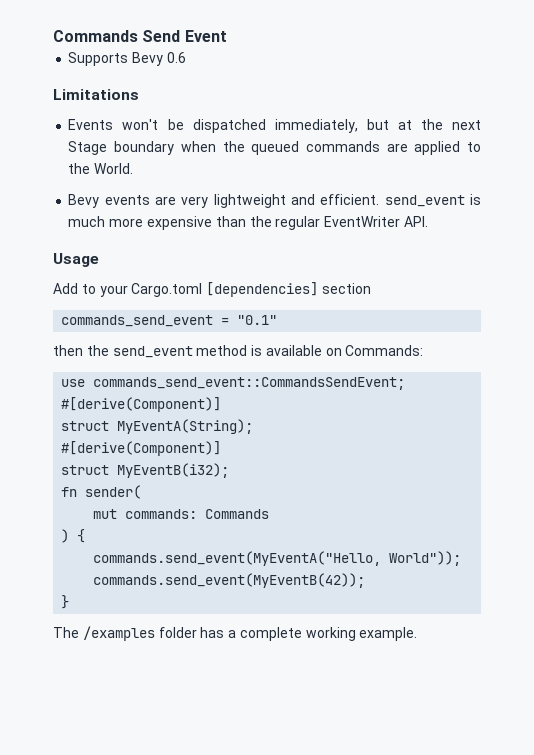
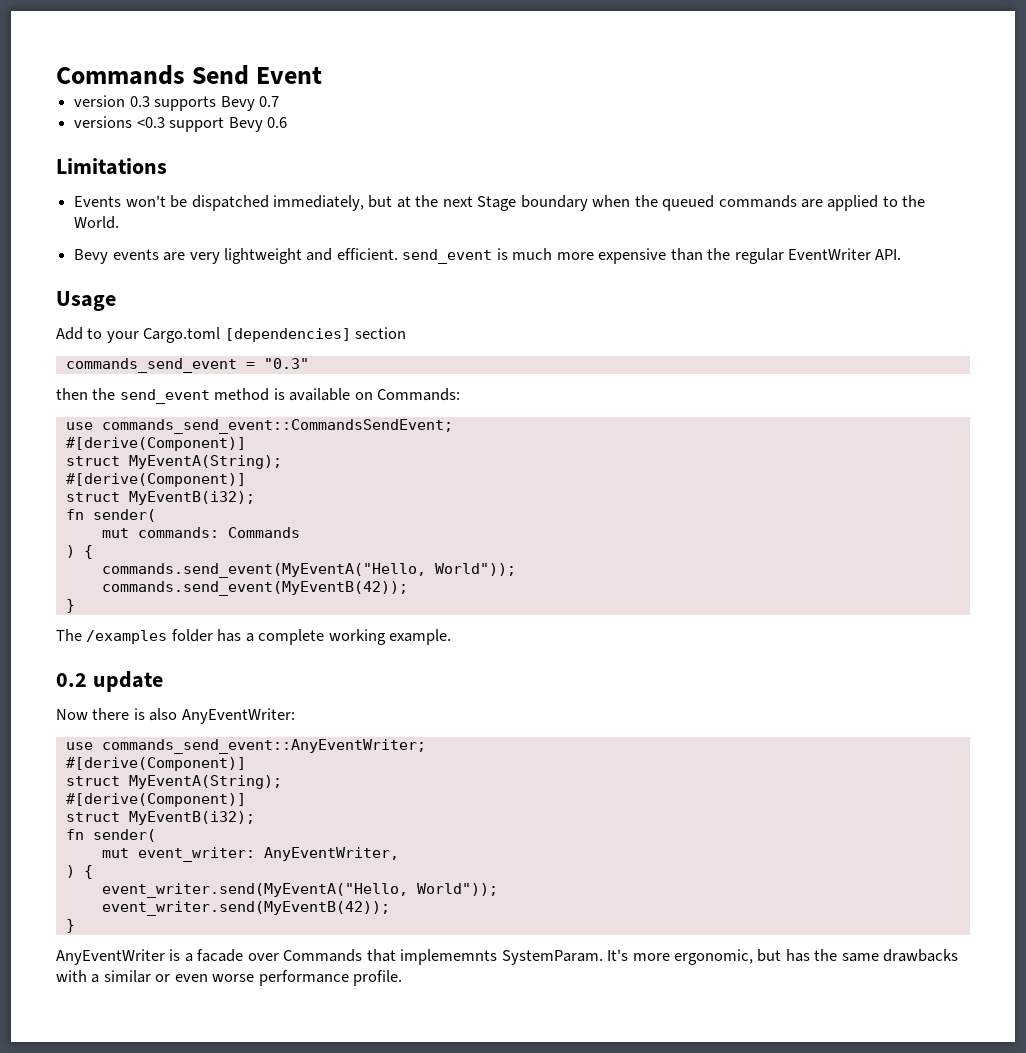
[68,52,129,66] Supports -> [74,95,279,111] [74,116,225,132] version 0.3 supports Bevy 0.7 // versions <0.3 support
[237,315,278,325] "0.1" -> [263,358,309,369] "0.3"
(418, 634) none -> [56,671,163,692] [56,708,295,724] [65,739,426,754] [65,757,246,771] [65,775,282,789] [65,793,246,807] [65,811,255,825] [65,829,156,842] [101,847,399,862] [65,865,93,879] [101,883,498,898] [101,901,390,916] [65,919,75,933] [56,949,959,965] [56,970,403,986] // 0.2 update // Now there is also AnyEventWriter: // use commands_send_event::AnyEventWriter; // #[derive(Component)] // struct MyEventA(String); // #[derive(Component)] // struct MyEventB(i32); // fn sender( // mut event_writer: AnyEventWriter, // ) { // event_writer.send(MyEventA("Hello, World")); // event_writer.send(MyEventB(42)); // } // AnyEventWriter is a facade over Commands that implememnts SystemParam. It's more ergonomic, but has the same drawbacks with a similar or even worse performance profile.

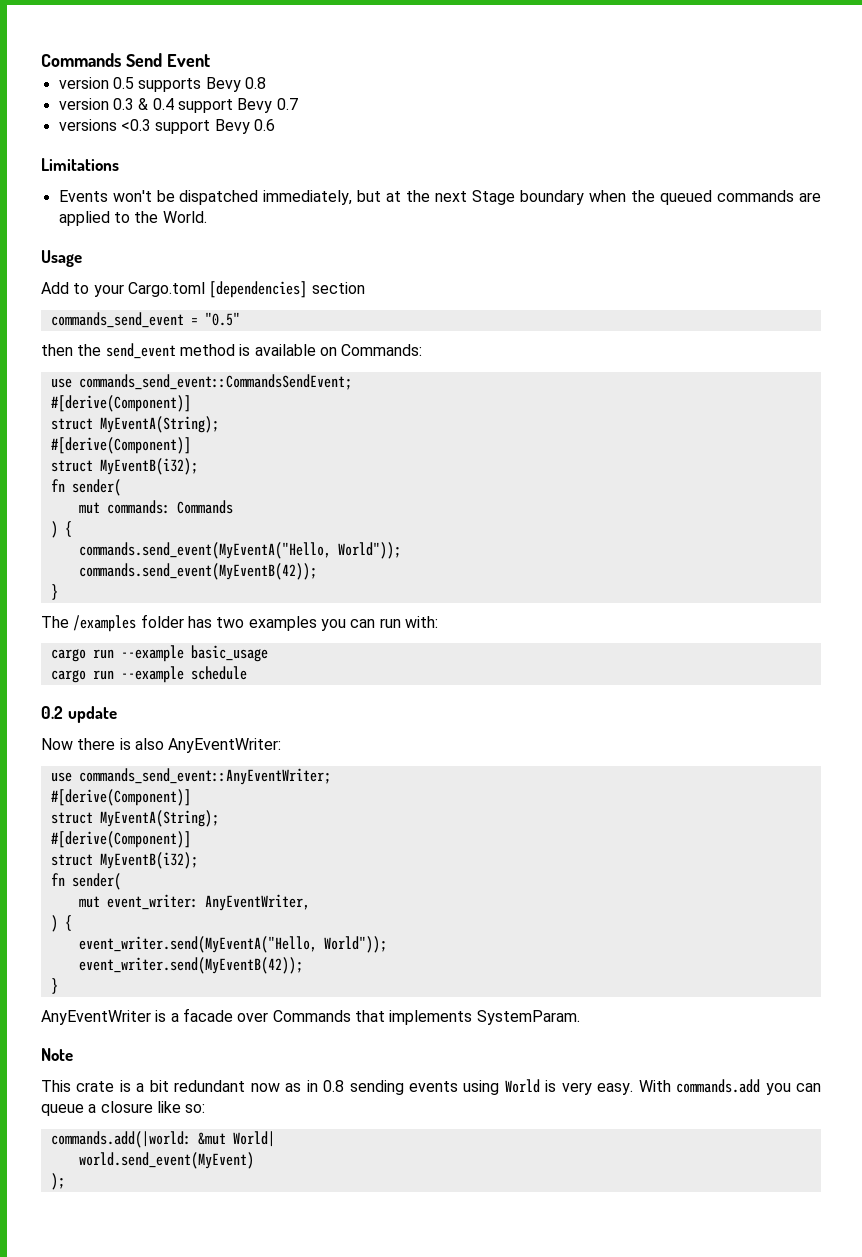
(323, 75) none -> [58,77,266,92] // version 0.5 supports Bevy 0.8
[154,96,217,111] supports -> [138,98,233,113] & 0.4 support
[74,248,902,264] // Bevy events are very lightweight and efficient. send_event is much more expensive than the regular EventWriter API. -> (207, 217) none
[263,358,309,369] "0.3" -> [204,312,240,326] "0.5"
[245,629,452,645] a complete working example. -> [216,616,438,631] [50,645,268,662] [50,666,247,683] two examples you can run with: // cargo run --example basic_usage // cargo run --example schedule
[400,949,498,965] implememnts -> [389,1010,473,1025] implements
[607,949,959,965] [56,970,403,986] It's more ergonomic, but has the same drawbacks with a similar or even worse performance profile. -> [41,1048,73,1061] [41,1079,822,1095] [41,1101,206,1116] [50,1131,275,1148] [78,1152,254,1169] [50,1173,65,1190] // Note // This crate is a bit redundant now as in 0.8 sending events using World is very easy. With commands.add you can queue a closure like so: // commands.add(|world: &mut World| // world.send_event(MyEvent) // );

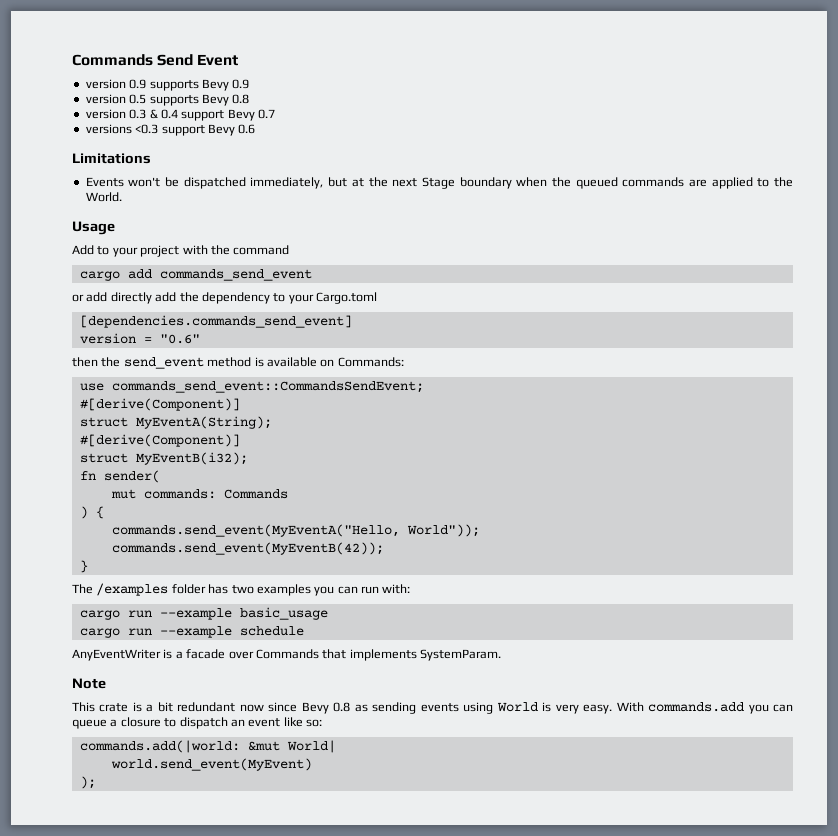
(210, 60) none -> [85,79,250,91] // version 0.9 supports Bevy 0.9
[127,281,365,298] [50,312,240,328] Cargo.toml [dependencies] section // commands_send_event = "0.5" -> [140,245,290,257] [79,269,312,281] [72,292,377,304] [79,315,352,328] [79,333,200,344] project with the command // cargo add commands_send_event // or add directly add the dependency to your Cargo.toml // [dependencies.commands_send_event] // version = "0.6"
[41,706,117,723] [41,738,282,753] [50,768,331,785] [50,789,191,806] [50,810,219,827] [50,831,191,848] [50,852,198,869] [50,873,121,890] [78,894,310,911] [50,915,72,932] [78,936,387,953] [78,957,303,974] [50,978,58,994] // 0.2 update // Now there is also AnyEventWriter: // use commands_send_event::AnyEventWriter; // #[derive(Component)] // struct MyEventA(String); // #[derive(Component)] // struct MyEventB(i32); // fn sender( // mut event_writer: AnyEventWriter, // ) { // event_writer.send(MyEventA("Hello, World")); // event_writer.send(MyEventB(42)); // } -> (304, 631) none
[285,1080,345,1092] as in 0.8 -> [268,702,368,714] since Bevy 0.8 as
(153, 1107) none -> [164,717,281,729] to dispatch an event

